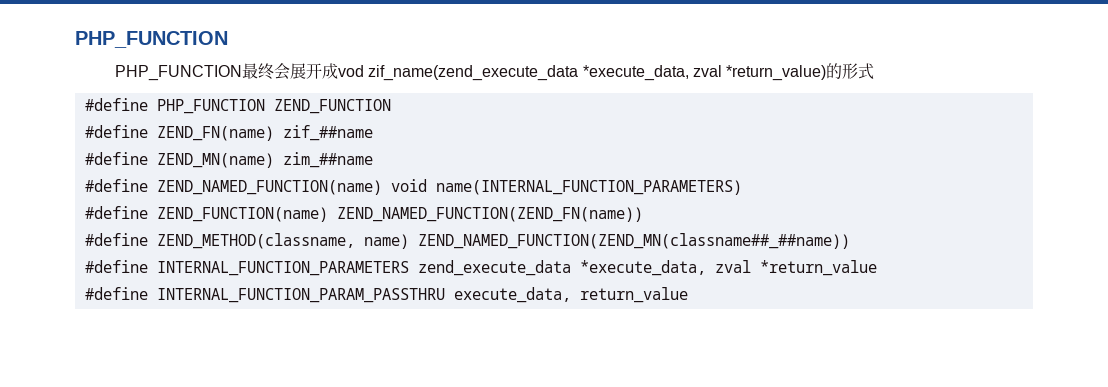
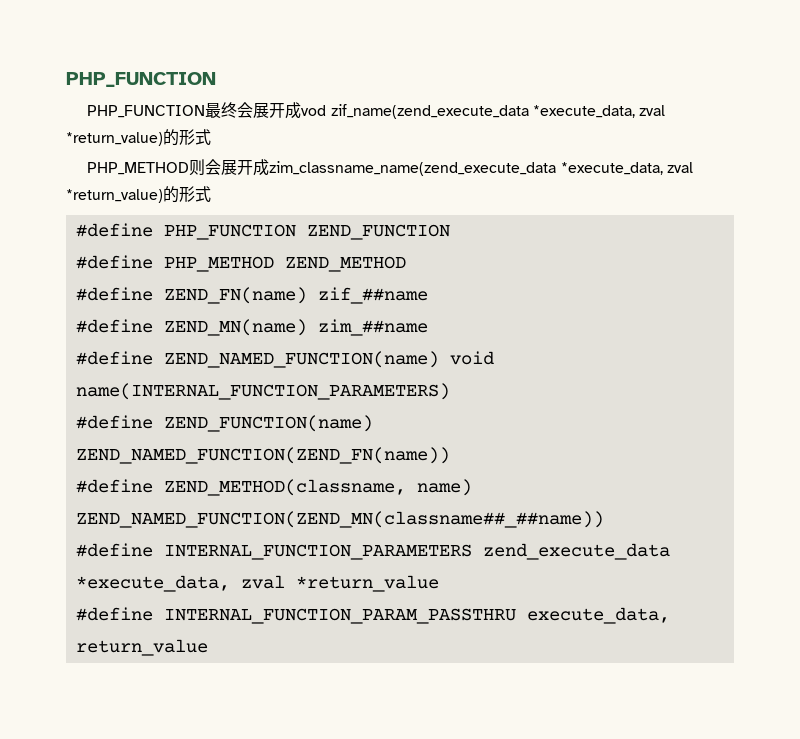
(875, 71) none -> [87,159,693,176] [66,186,211,203] // PHP_METHOD则会展开成zim_classname_name(zend_execute_data *execute_data, zval *return_value)的形式
(391, 106) none -> [75,255,406,272] // #define PHP_METHOD ZEND_METHOD

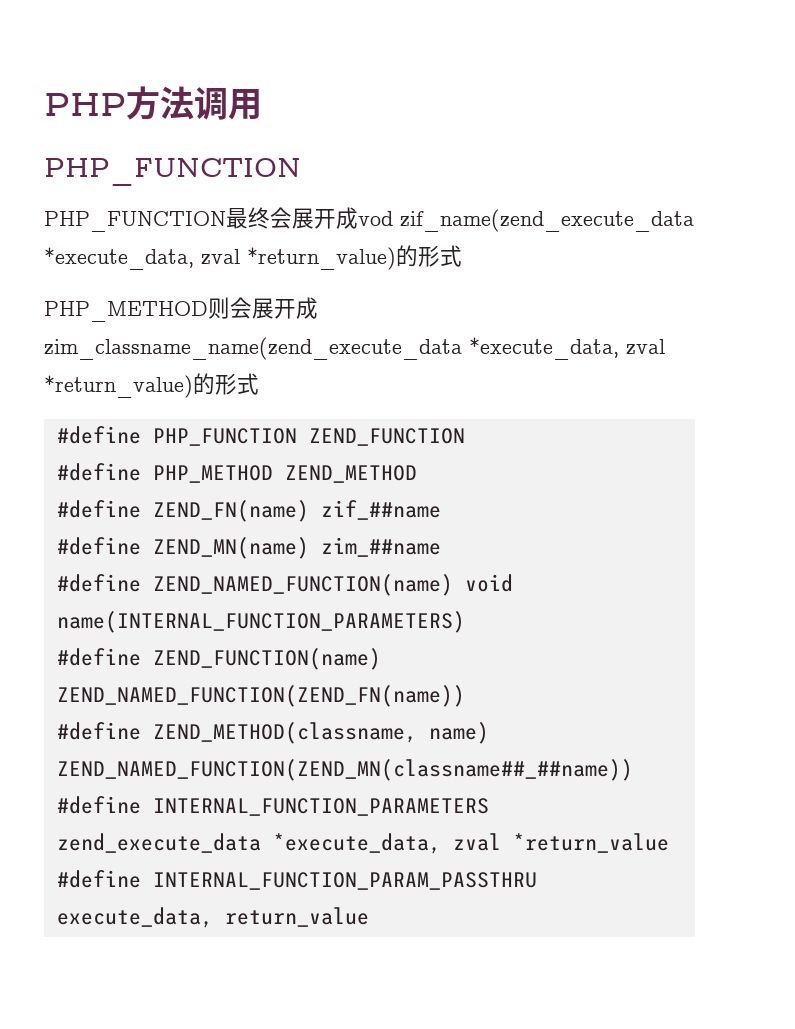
(66, 79) none -> [44,86,262,120] PHP方法调用 //

